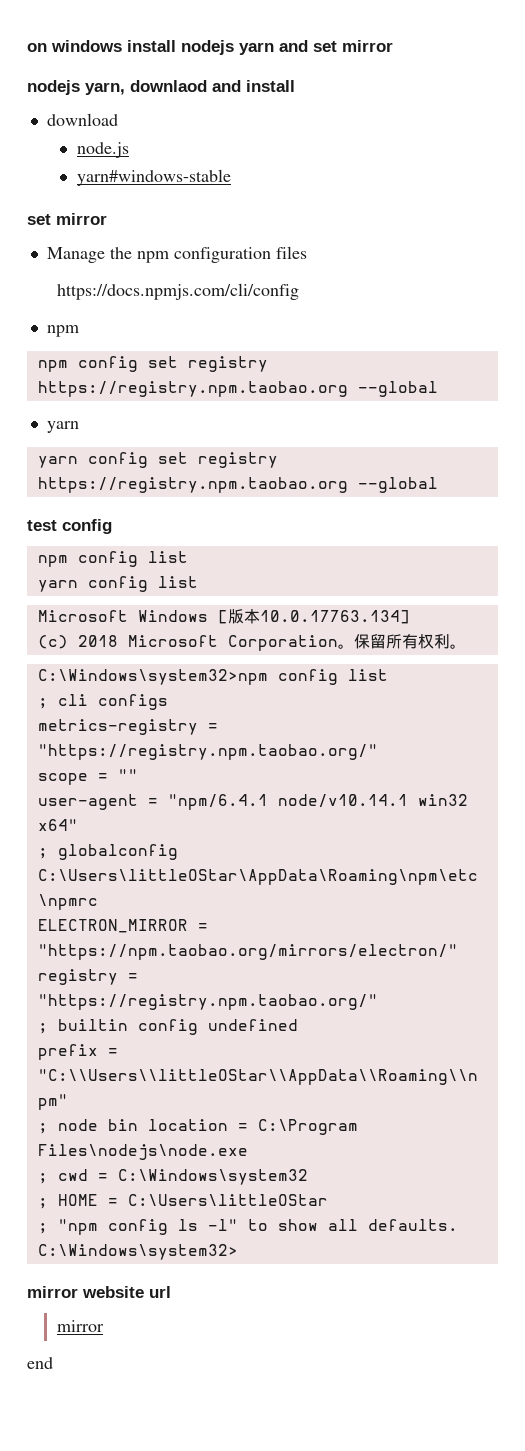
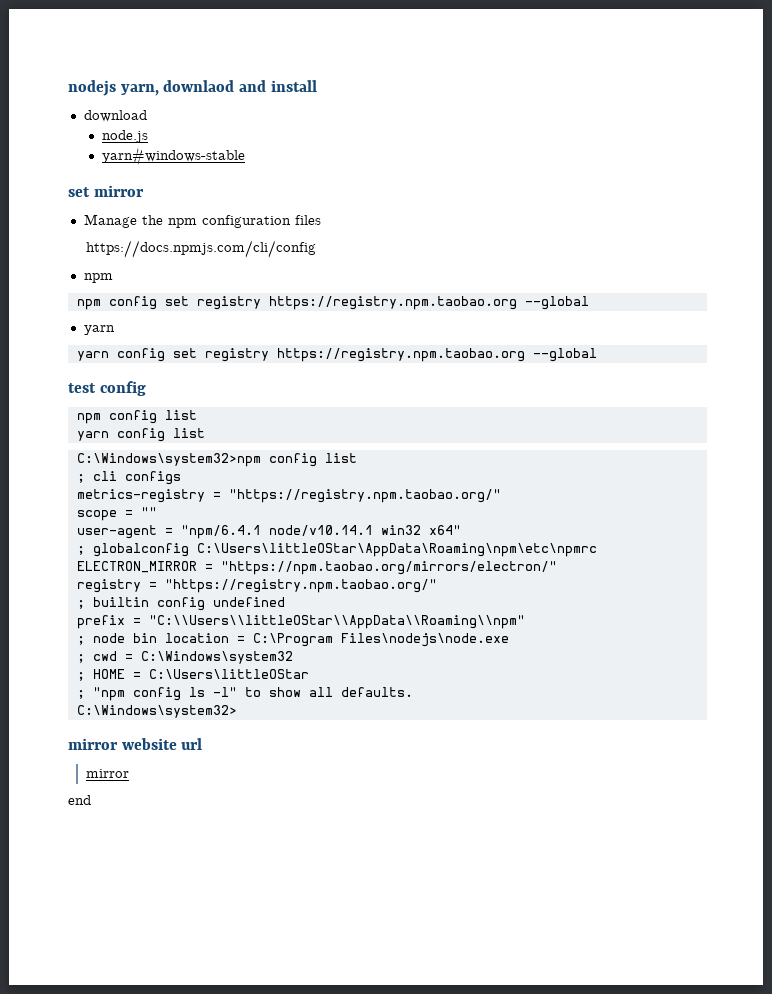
[27,40,393,55] on windows install nodejs yarn and set mirror // -> (68, 88) none
[37,609,410,624] [37,634,466,651] // Microsoft Windows [版本10.0.17763.134] // (c) 2018 Microsoft Corporation。保留所有权利。 -> (205, 433) none

